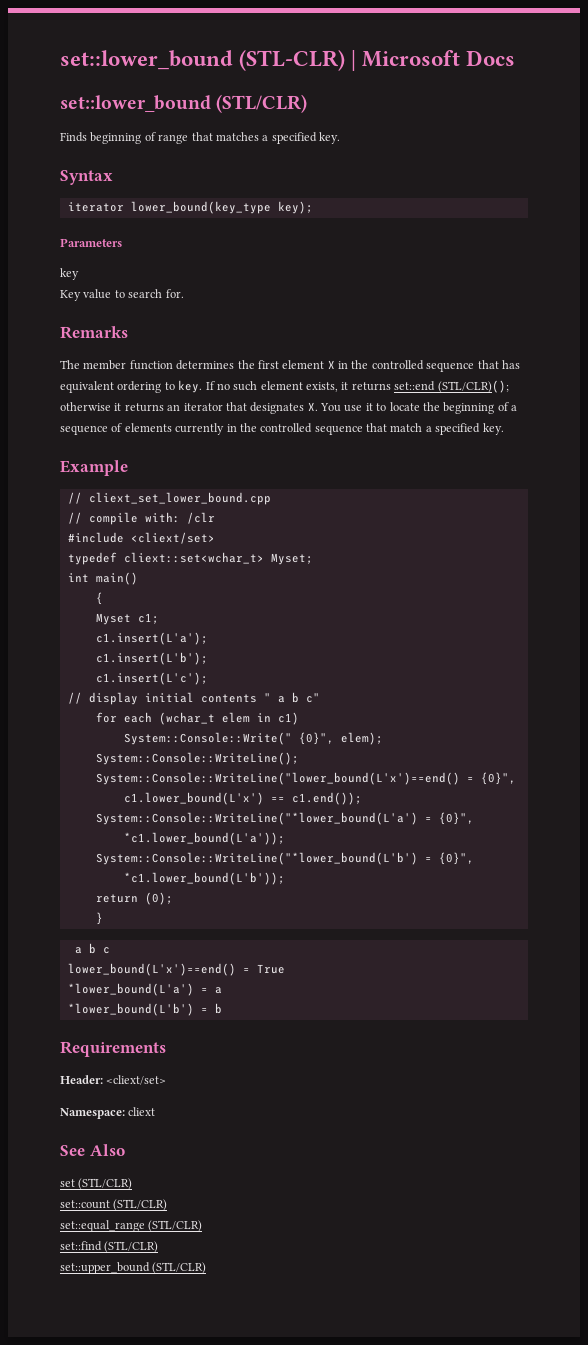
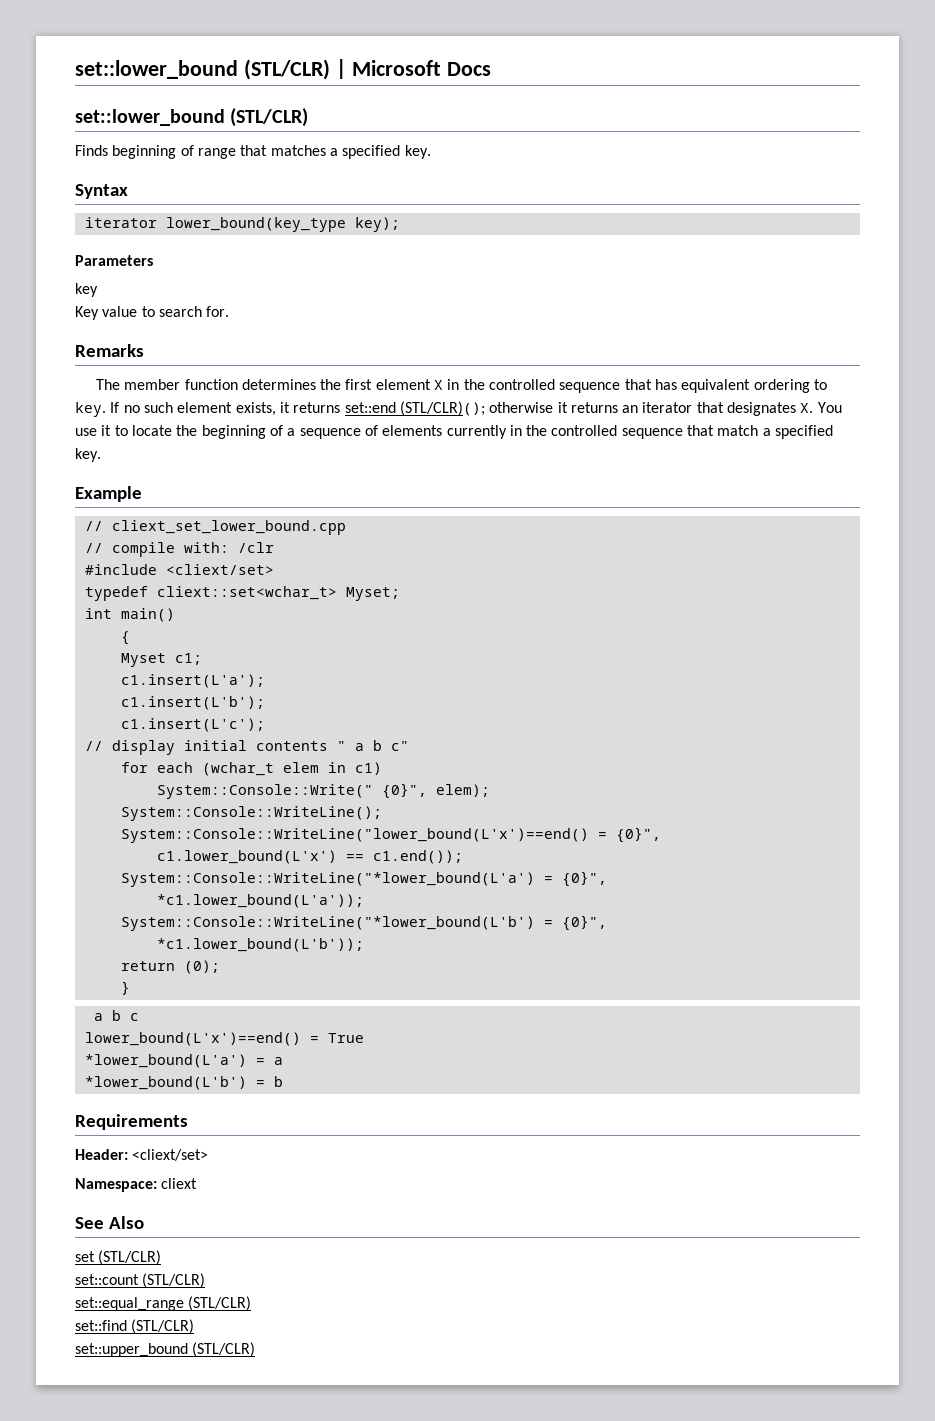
[60,50,346,71] set::lower_bound (STL-CLR) -> [75,59,330,80] set::lower_bound (STL/CLR)

